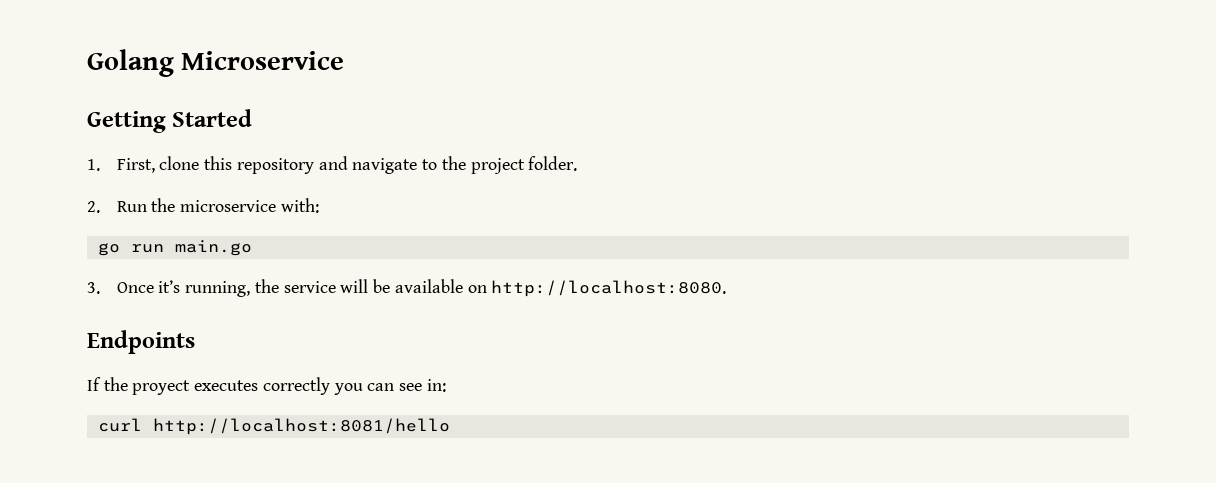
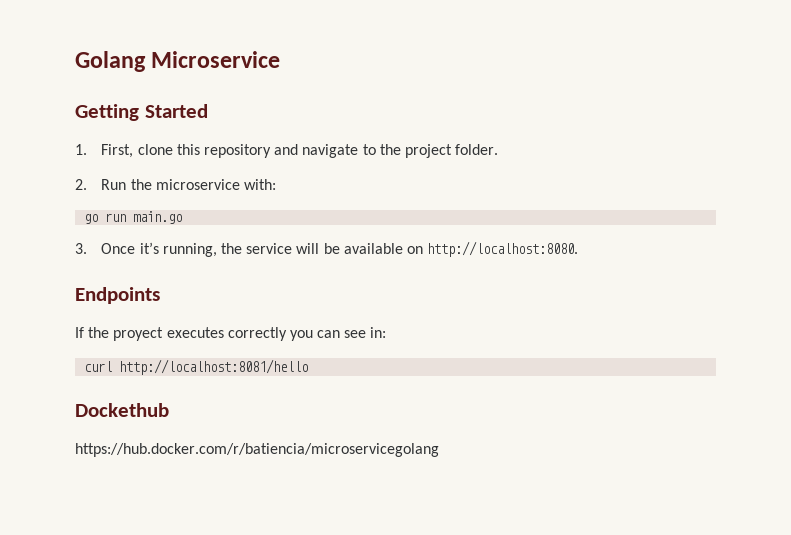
(450, 426) none -> [75,403,169,417] [75,443,439,457] // Dockethub // https://hub.docker.com/r/batiencia/microservicegolang

